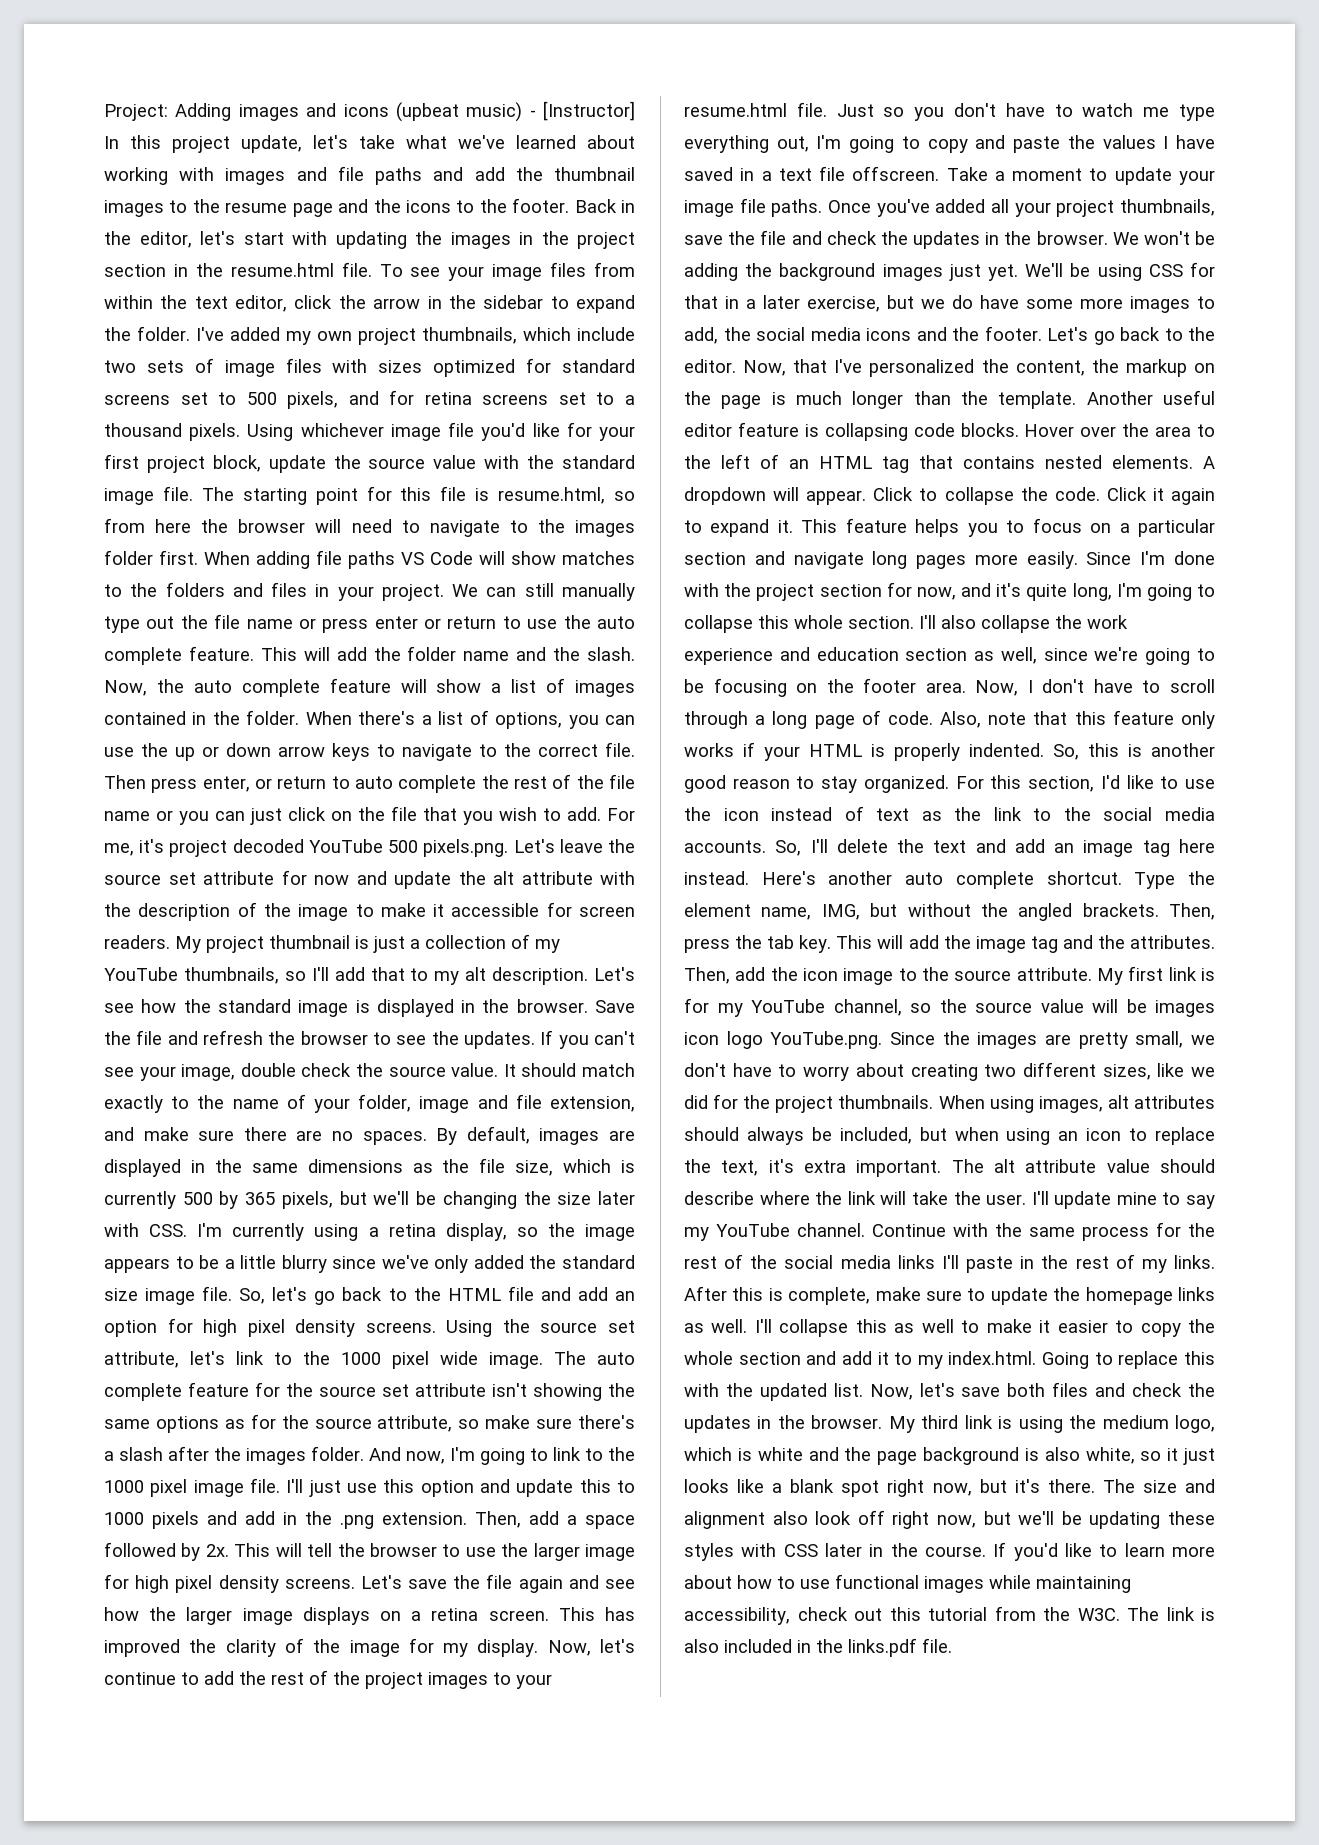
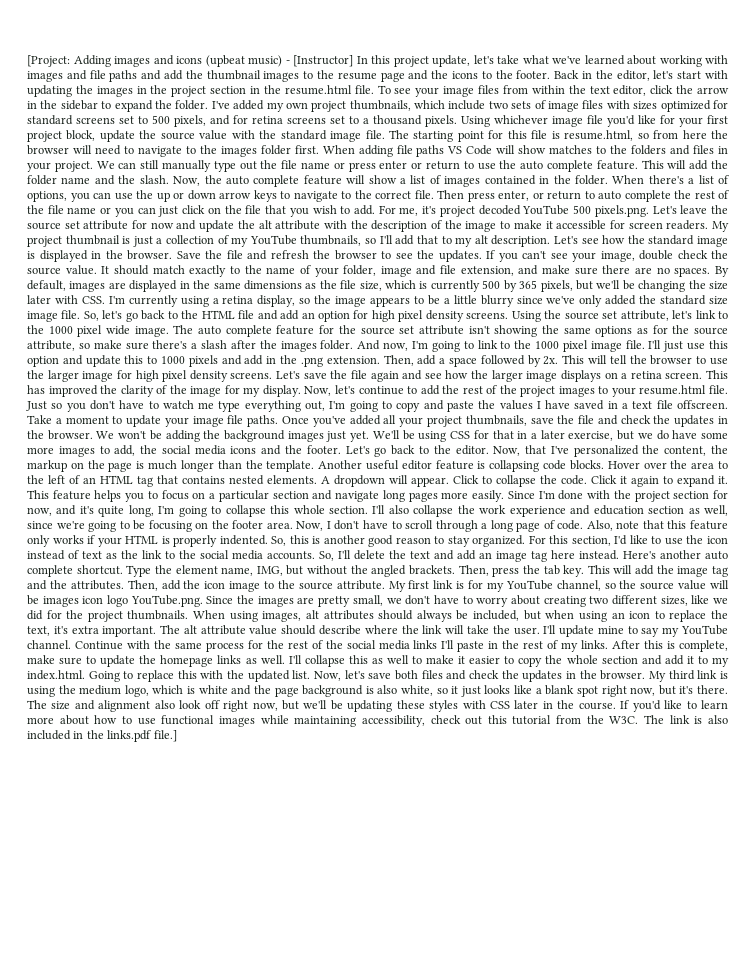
[104,104,168,121] Project: -> [27,55,70,67] [Project:
[922,1638,952,1653] file. -> [153,730,177,742] file.]

